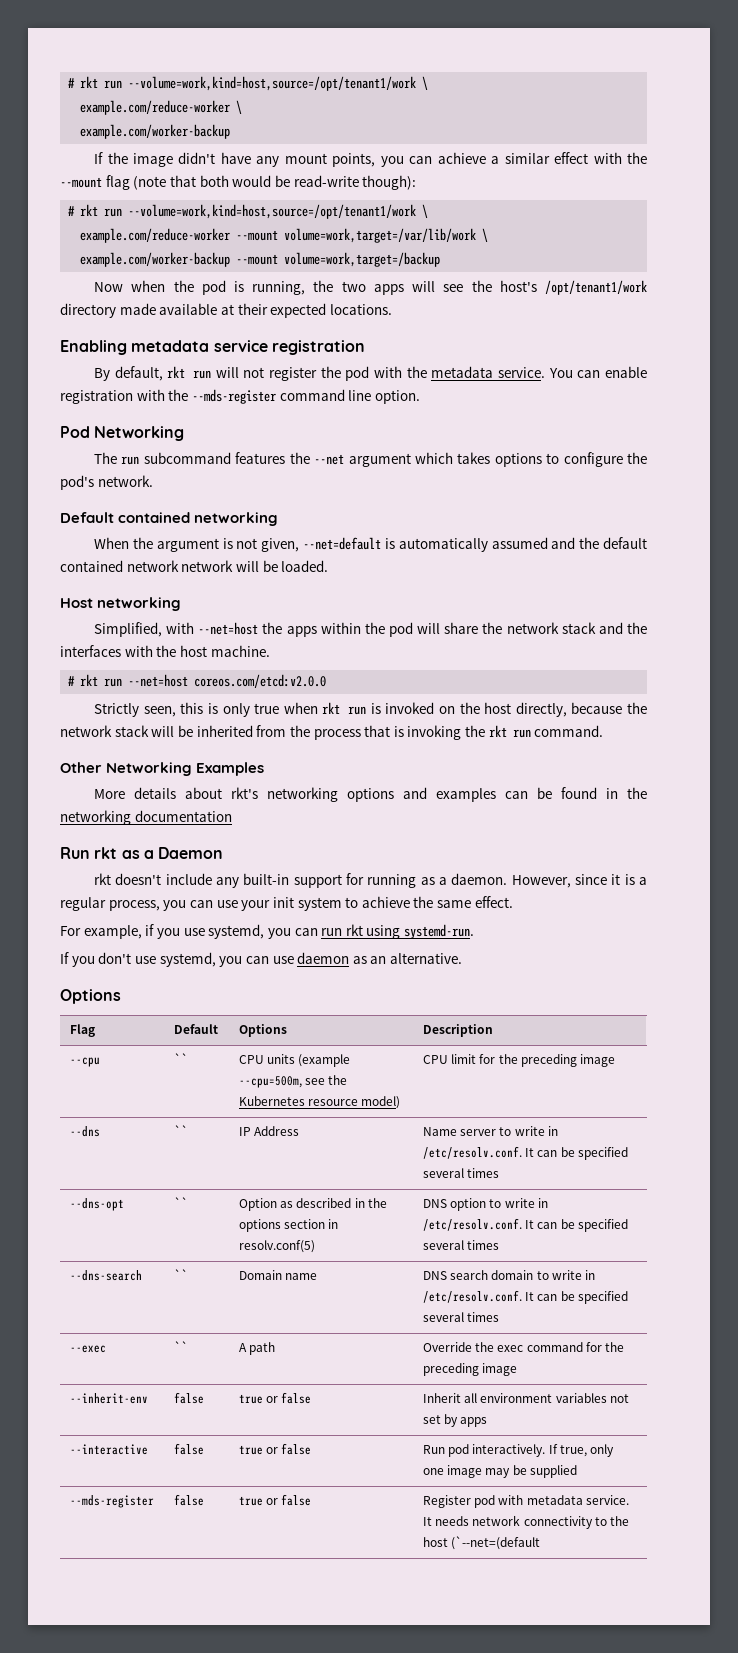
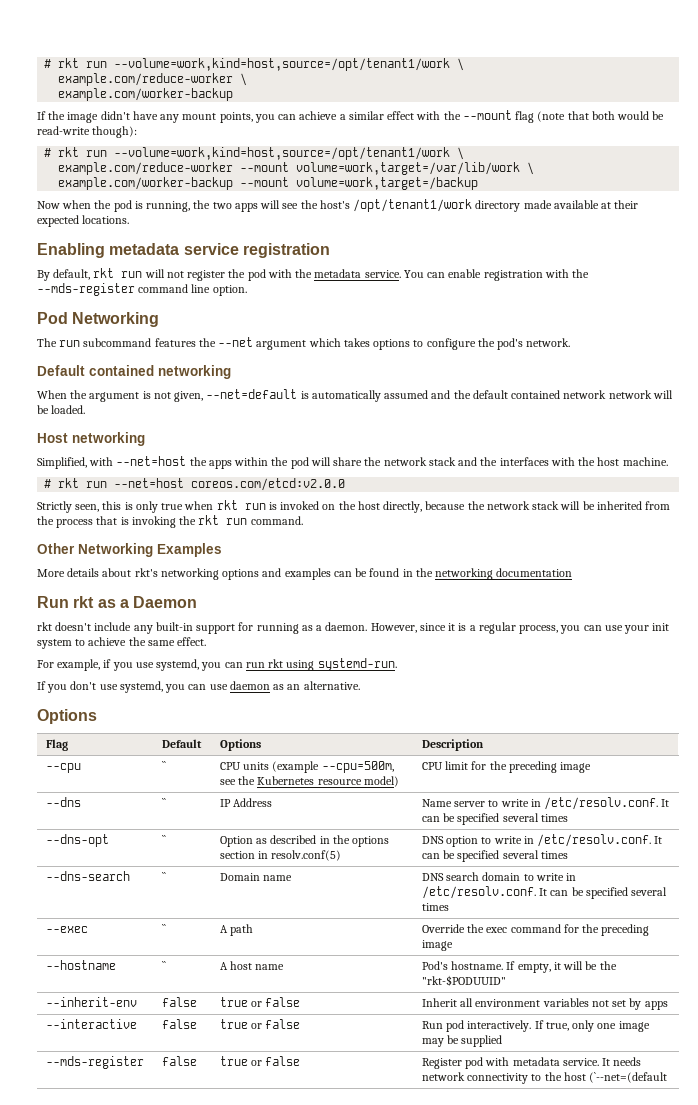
(518, 1369) none -> [45,960,116,970] [161,961,166,970] [219,961,285,970] [421,961,617,973] [421,975,506,986] // --hostname | `` | A host name | Pod's hostname. If empty, it will be the "rkt-$PODUUID"

